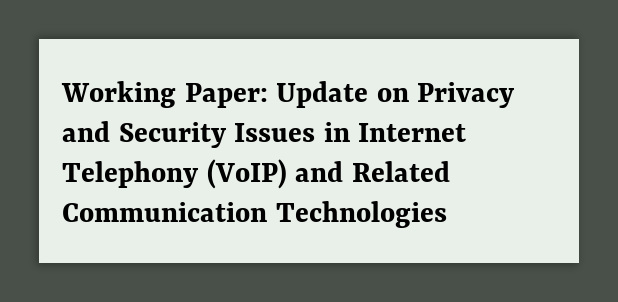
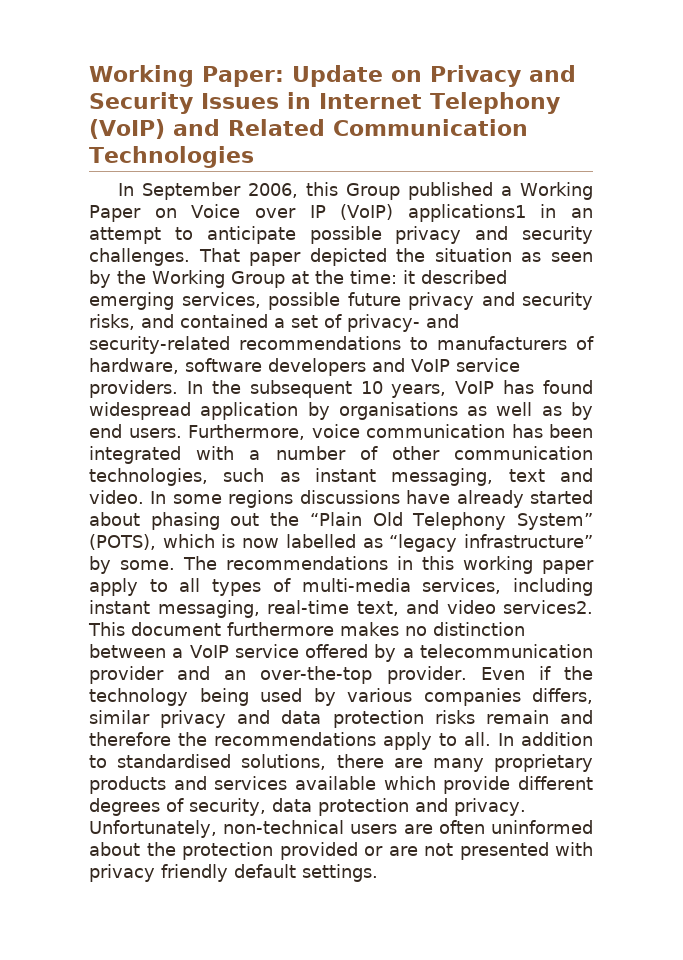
(447, 214) none -> [117,182,594,200] [89,204,593,222] [89,226,593,244] [89,248,593,266] [89,270,507,288] [89,292,593,310] [89,314,459,332] [89,336,594,354] [89,358,520,376] [89,380,593,398] [89,402,593,420] [89,424,593,440] [89,446,593,464] [89,468,593,486] [89,490,593,508] [89,512,593,530] [89,534,593,552] [89,556,594,574] [89,578,593,596] [89,600,593,618] [88,622,525,636] [89,644,593,662] [89,666,593,684] [89,688,593,706] [89,710,593,728] [89,732,593,750] [89,754,593,772] [89,776,593,794] [89,798,526,816] [89,820,593,838] [89,842,593,860] [89,864,378,882] // In September 2006, this Group published a Working Paper on Voice over IP (VoIP) applications1 in an attempt to anticipate possible privacy and security challenges. That paper depicted the situation as seen by the Working Group at the time: it described emerging services, possible future privacy and security risks, and contained a set of privacy- and security-related recommendations to manufacturers of hardware, software developers and VoIP service providers. In the subsequent 10 years, VoIP has found widespread application by organisations as well as by end users. Furthermore, voice communication has been integrated with a number of other communication technologies, such as instant messaging, text and video. In some regions discussions have already started about phasing out the “Plain Old Telephony System” (POTS), which is now labelled as “legacy infrastructure” by some. The recommendations in this working paper apply to all types of multi-media services, including instant messaging, real-time text, and video services2. This document furthermore makes no distinction between a VoIP service offered by a telecommunication provider and an over-the-top provider. Even if the technology being used by various companies differs, similar privacy and data protection risks remain and therefore the recommendations apply to all. In addition to standardised solutions, there are many proprietary products and services available which provide different degrees of security, data protection and privacy. Unfortunately, non-technical users are often uninformed about the protection provided or are not presented with privacy friendly default settings.

